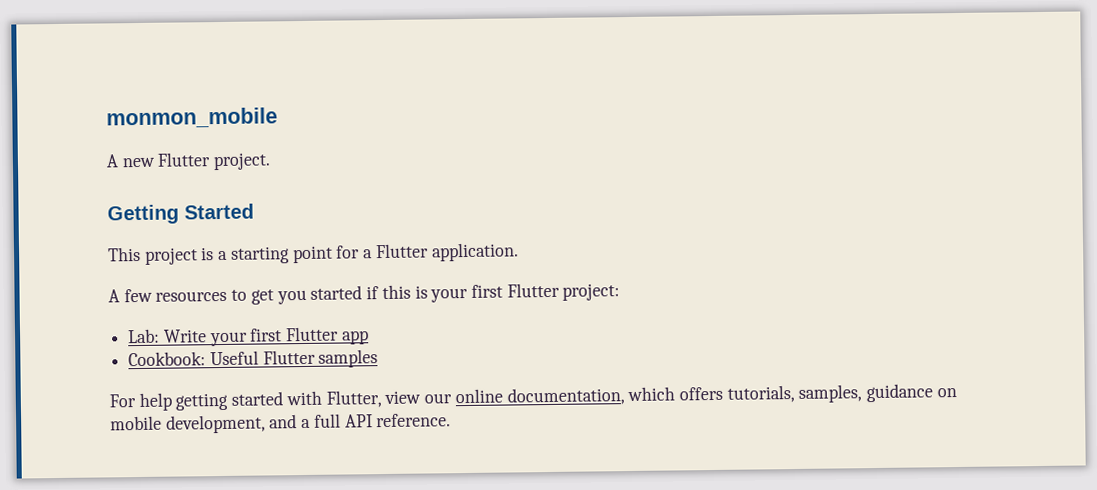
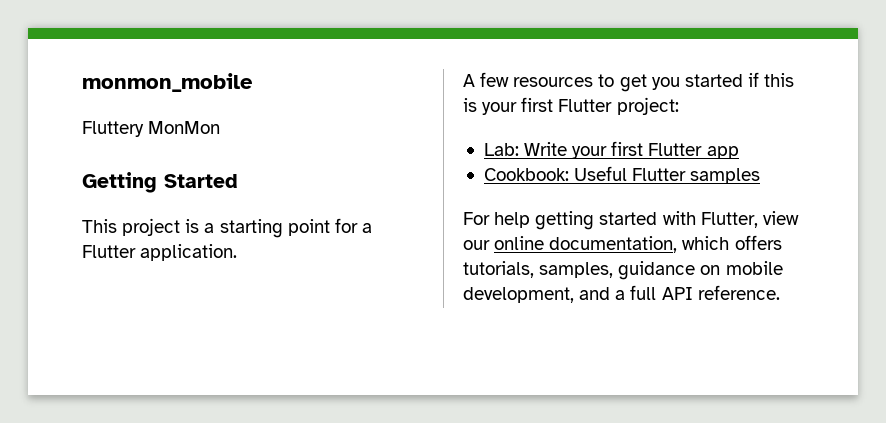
[106,152,272,171] A new Flutter project. -> [82,121,221,137] Fluttery MonMon

